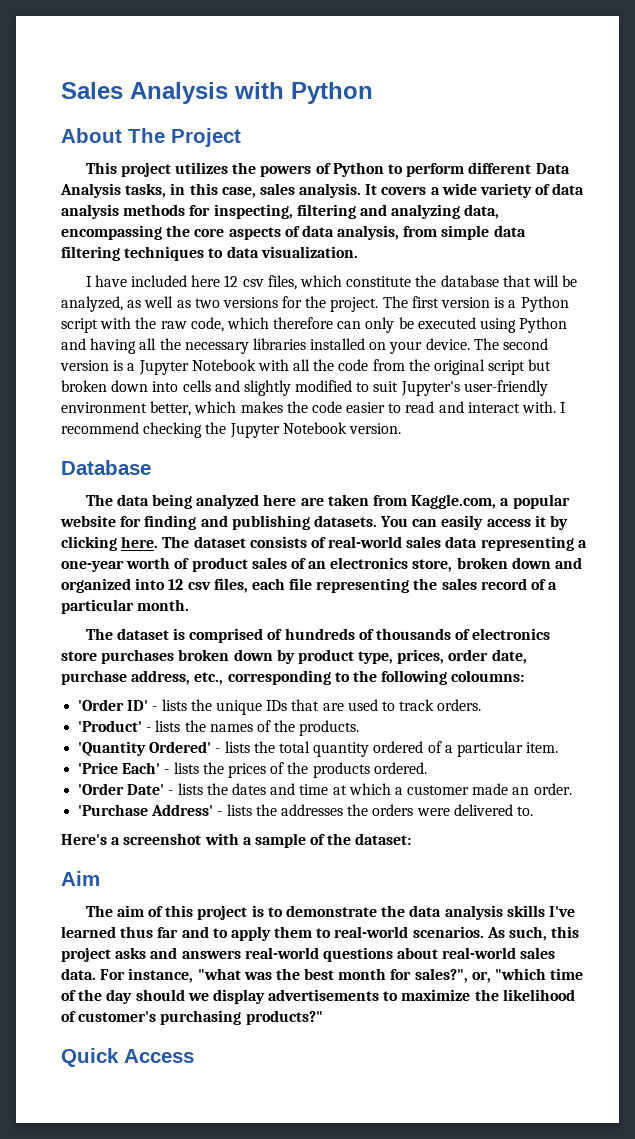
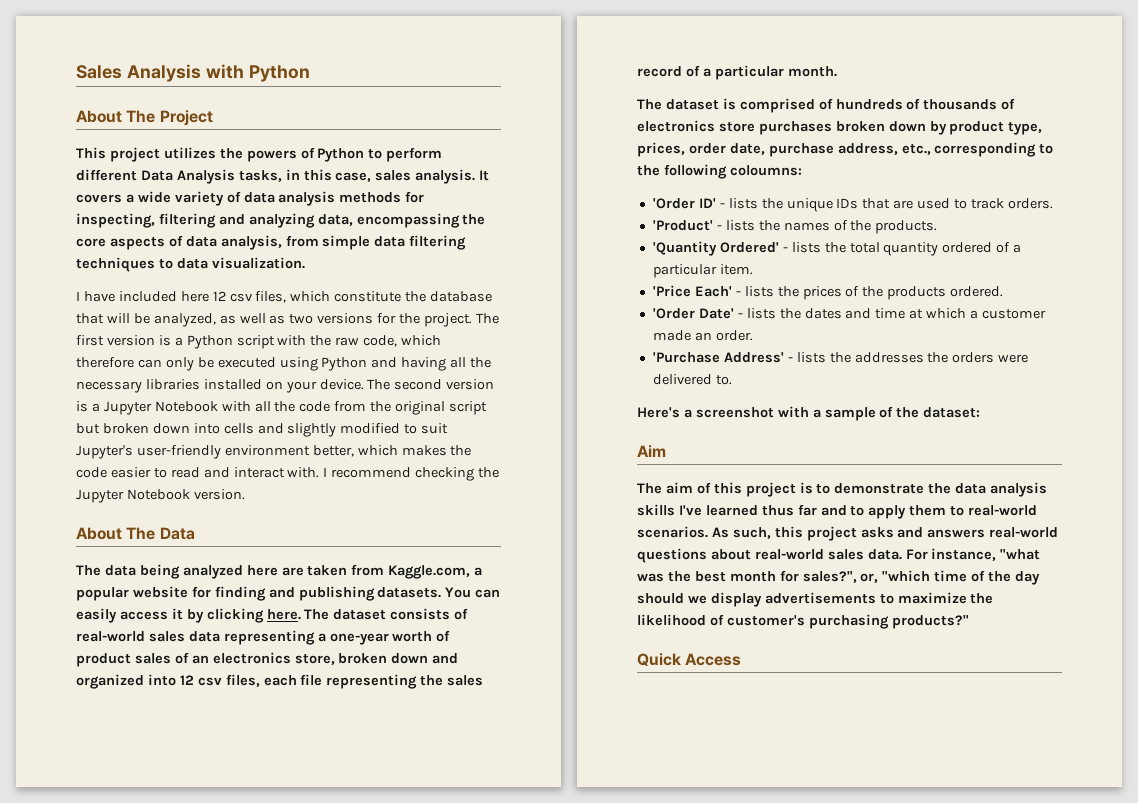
[61,460,151,475] Database -> [76,527,195,540] About The Data

